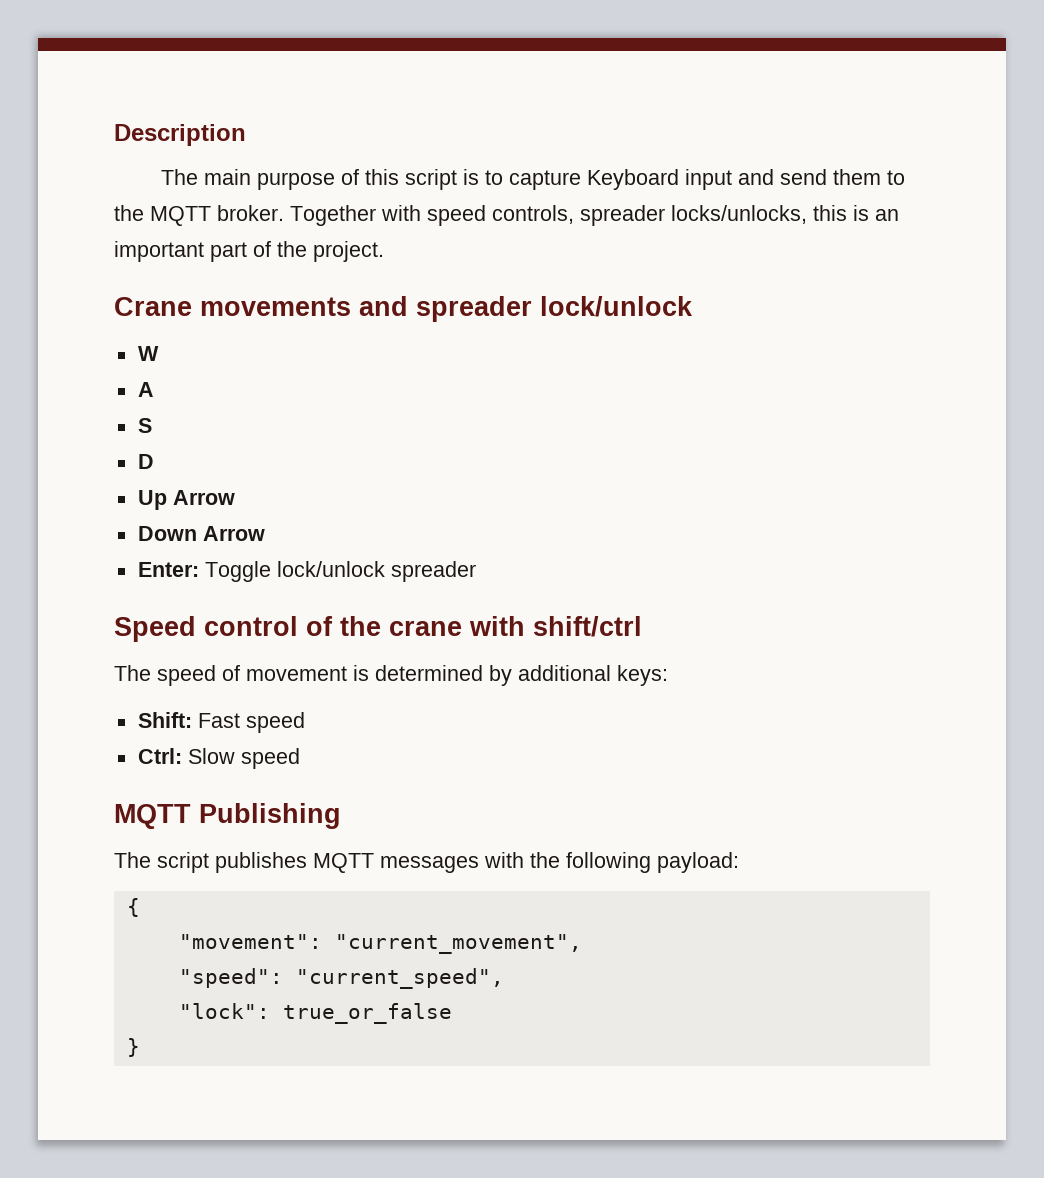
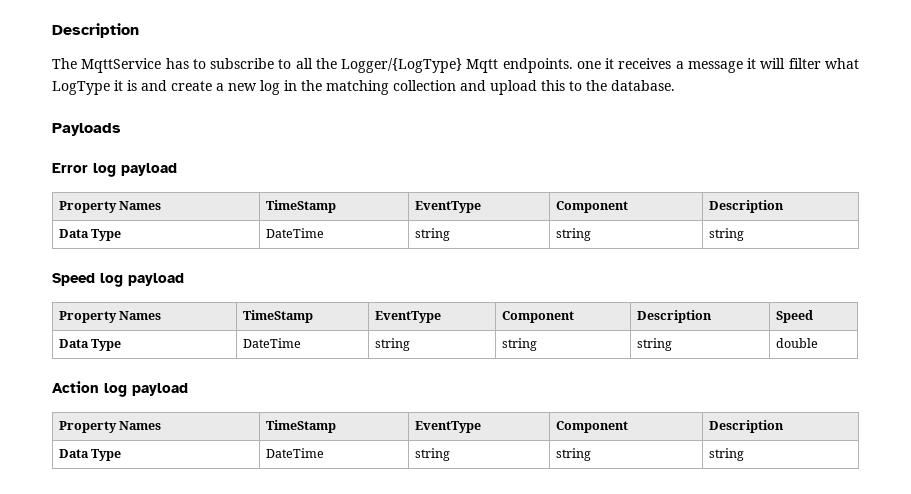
[204,169,906,190] [114,205,899,226] [114,241,384,262] [114,296,693,322] [137,346,159,361] [137,382,154,397] [137,418,152,433] [137,454,154,469] [137,490,235,510] [137,526,265,541] [137,561,476,582] [114,616,642,642] [114,665,668,686] [137,712,305,733] [137,748,300,769] [114,803,341,829] [114,852,739,873] [126,898,140,917] [178,934,582,954] [178,968,504,989] [178,1003,452,1024] [126,1038,140,1057] main purpose of this script is to capture Keyboard input and send them to the MQTT broker. Together with speed controls, spreader locks/unlocks, this is an important part of the project. // Crane movements and spreader lock/unlock // W // A // S // D // Up Arrow // Down Arrow // Enter: Toggle lock/unlock spreader // Speed control of the crane with shift/ctrl // The speed of movement is determined by additional keys: // Shift: Fast speed // Ctrl: Slow speed // MQTT Publishing // The script publishes MQTT messages with the following payload: // { // "movement": "current_movement", // "speed": "current_speed", // "lock": true_or_false // } -> [81,58,860,73] [52,80,675,95] [52,123,121,136] [52,163,177,177] [58,201,162,213] [265,200,336,213] [414,201,481,213] [555,201,628,213] [708,200,784,213] [58,229,122,241] [265,228,324,238] [414,228,450,241] [555,228,591,241] [708,228,744,241] [52,273,184,287] [58,311,162,323] [242,310,313,323] [374,311,441,323] [501,311,574,323] [636,310,712,323] [775,310,813,323] [58,339,122,351] [242,338,301,348] [374,338,410,351] [501,338,537,351] [636,338,672,351] [775,338,818,348] [52,381,188,397] [58,421,162,433] [265,420,336,433] [414,421,481,433] [555,421,628,433] [708,420,784,433] [58,449,122,461] [265,448,324,458] [414,448,450,461] [555,448,591,461] [708,448,744,461] MqttService has to subscribe to all the Logger/{LogType} Mqtt endpoints. one it receives a message it will filter what LogType it is and create a new log in the matching collection and upload this to the database. // Payloads // Error log payload // Property Names | TimeStamp | EventType | Component | Description // Data Type | DateTime | string | string | string // Speed log payload // Property Names | TimeStamp | EventType | Component | Description | Speed // Data Type | DateTime | string | string | string | double // Action log payload // Property Names | TimeStamp | EventType | Component | Description // Data Type | DateTime | string | string | string

